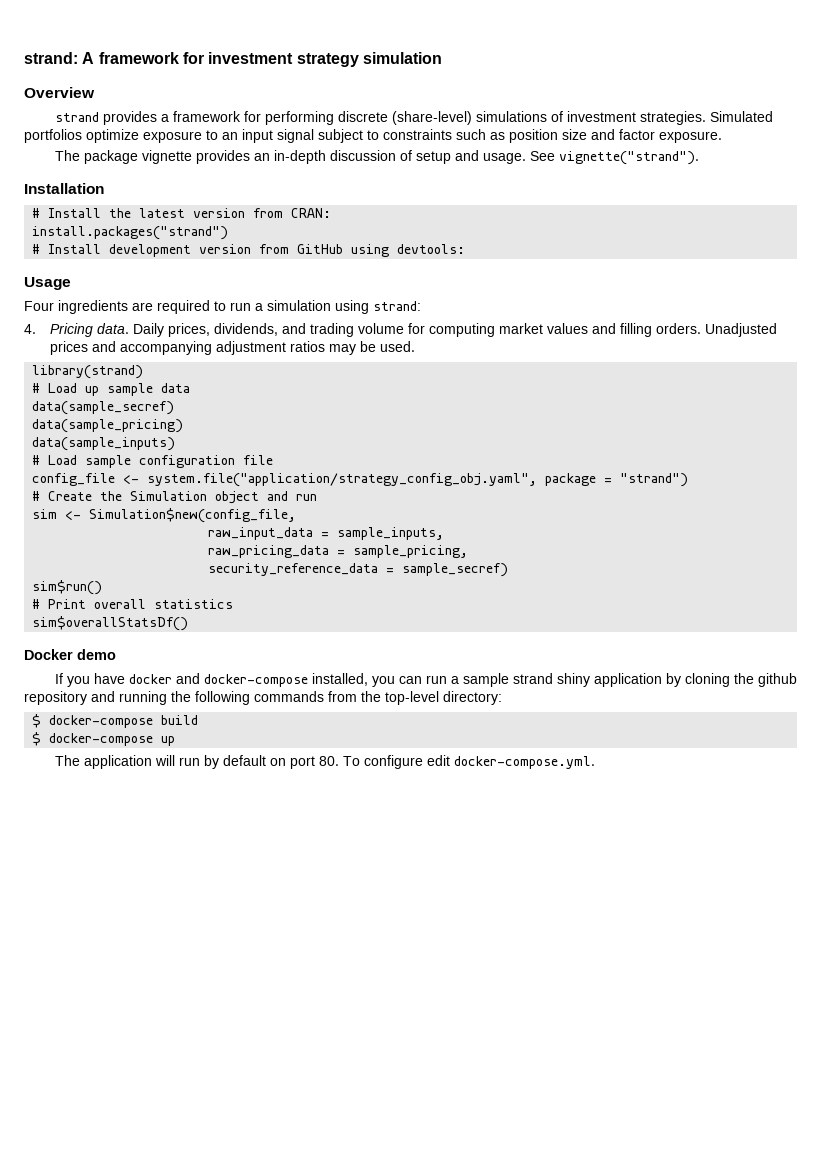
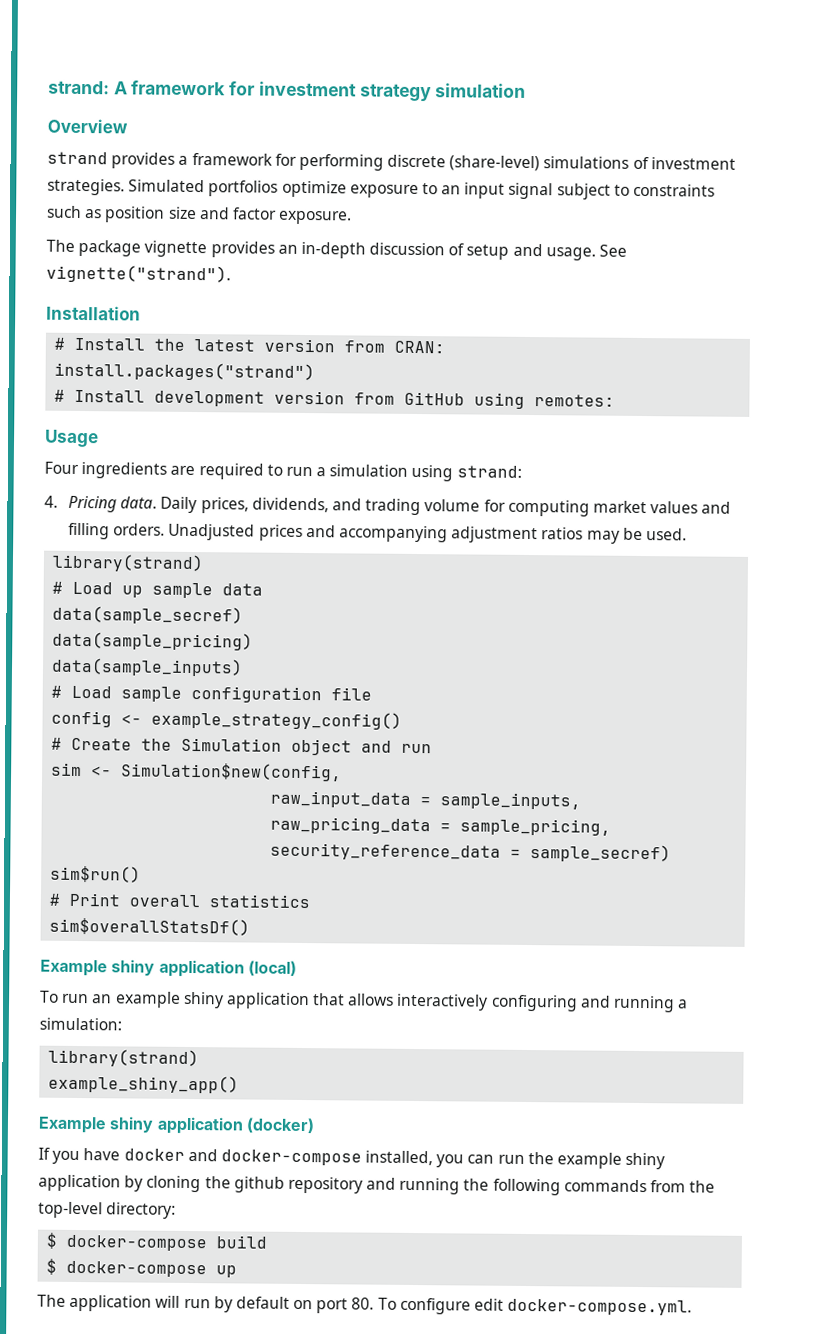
[397,244,466,254] devtools: -> [534,394,616,407] remotes:
[32,473,689,487] config_file <- system.file("application/strategy_config_obj.yaml", package = "strand") -> [51,710,403,730] config <- example_strategy_config()
[89,508,297,523] Simulation$new(config_file, -> [121,762,343,782] Simulation$new(config,
[24,649,116,660] Docker demo -> [40,959,297,978] [40,990,689,1013] [39,1017,122,1031] [48,1048,200,1068] [48,1074,240,1094] [38,1116,315,1135] Example shiny application (local) // To run an example shiny application that allows interactively configuring and running a simulation: // library(strand) // example_shiny_app() // Example shiny application (docker)
[450,673,553,687] a sample strand -> [527,1152,623,1169] the example

